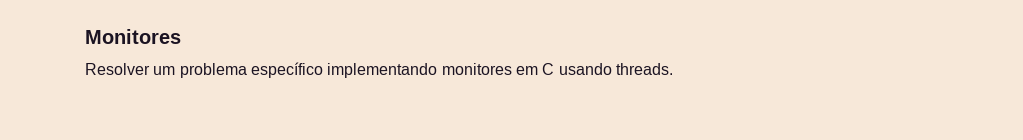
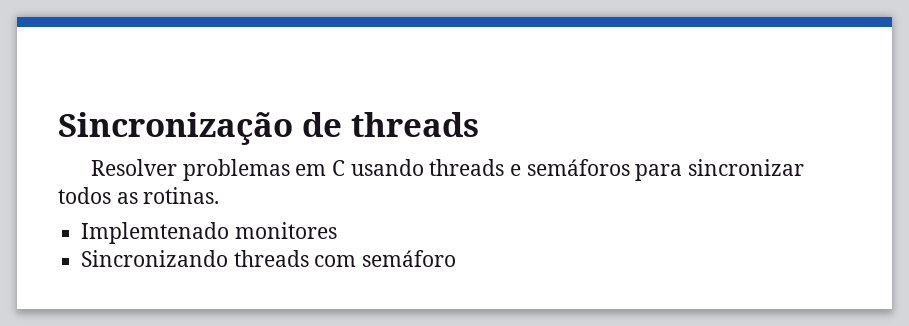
[85,29,181,44] [85,62,673,78] Monitores // Resolver um problema específico implementando monitores em C usando threads. -> [58,112,479,145] [91,159,805,181] [58,187,220,204] [81,222,337,244] [81,250,457,267] Sincronização de threads // Resolver problemas em C usando threads e semáforos para sincronizar todos as rotinas. // Implemtenado monitores // Sincronizando threads com semáforo

